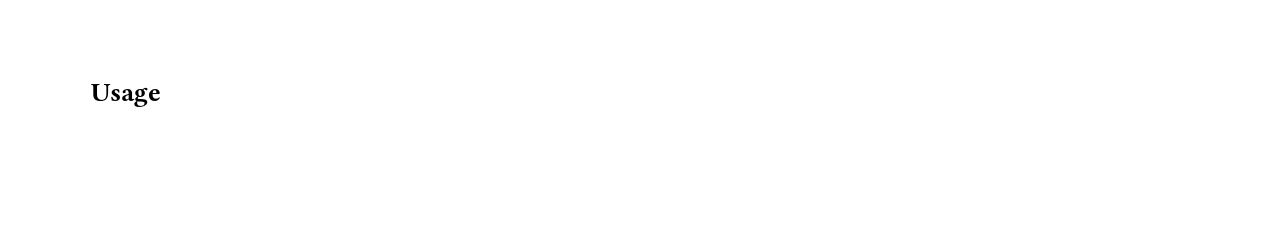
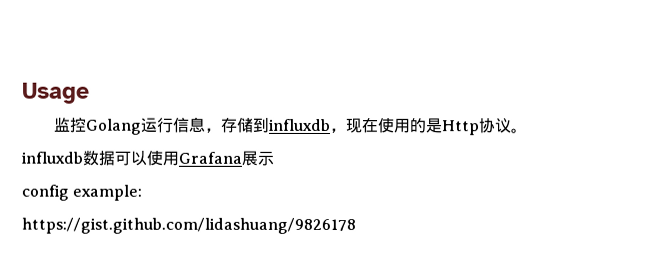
(161, 95) none -> [54,116,529,136] [21,150,274,166] [21,184,143,201] [21,217,356,235] // 监控Golang运行信息，存储到influxdb，现在使用的是Http协议。 // influxdb数据可以使用Grafana展示 // config example: // https://gist.github.com/lidashuang/9826178

